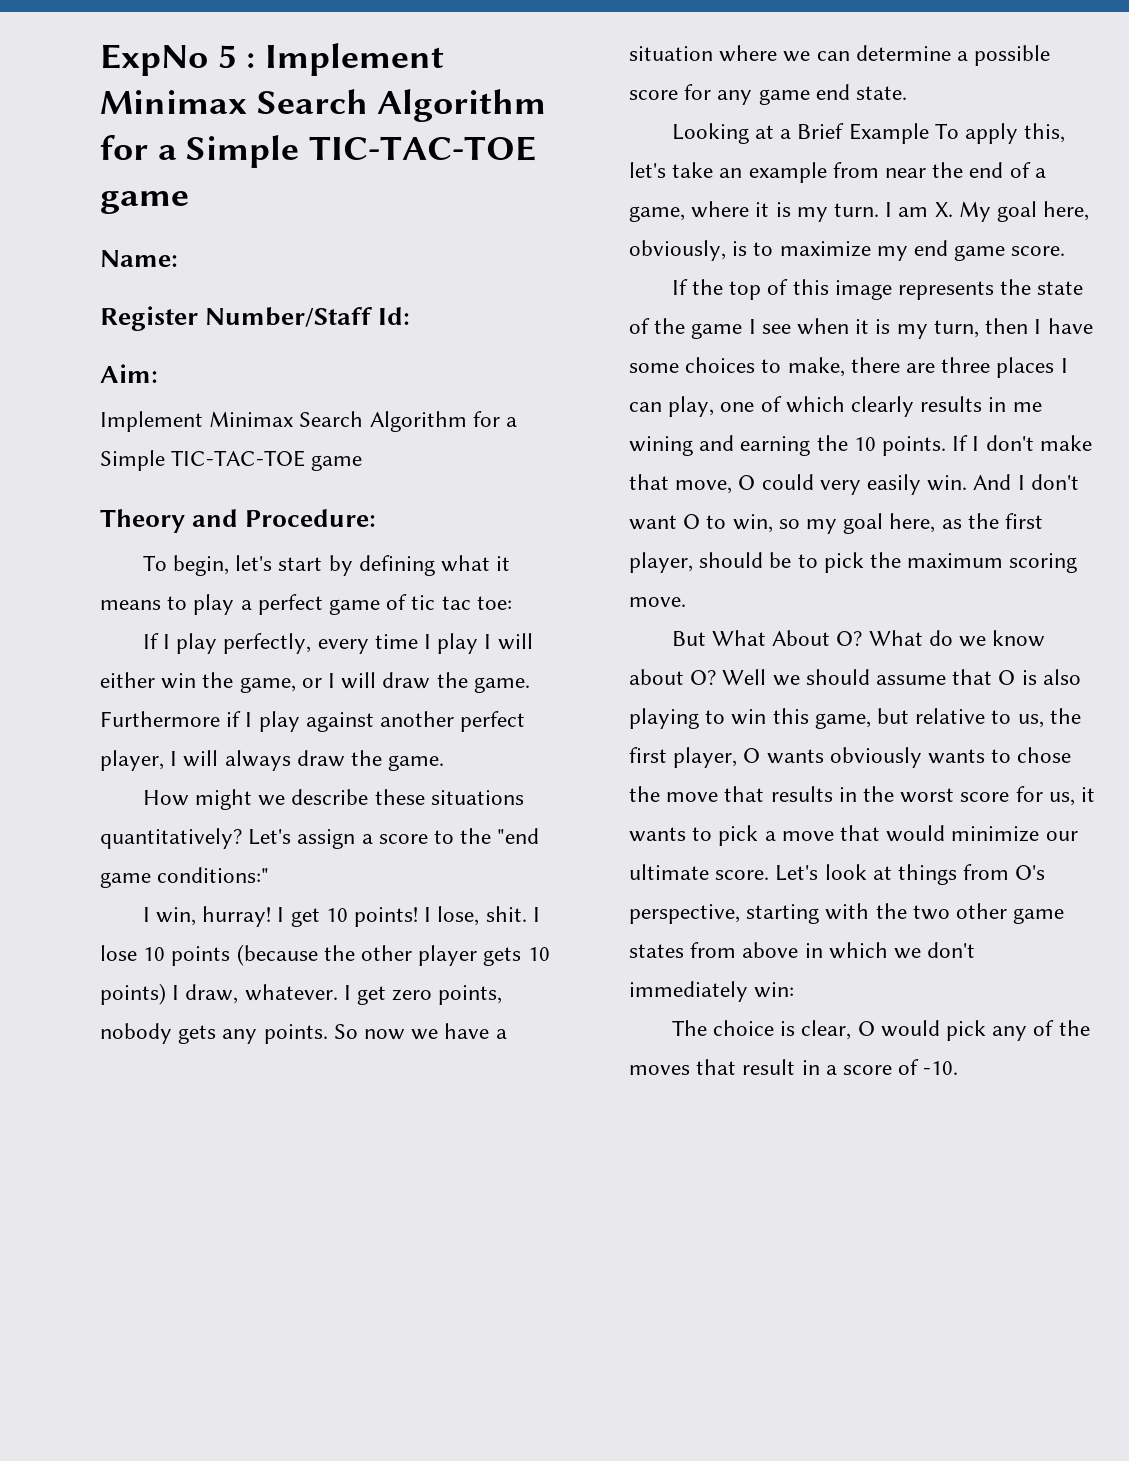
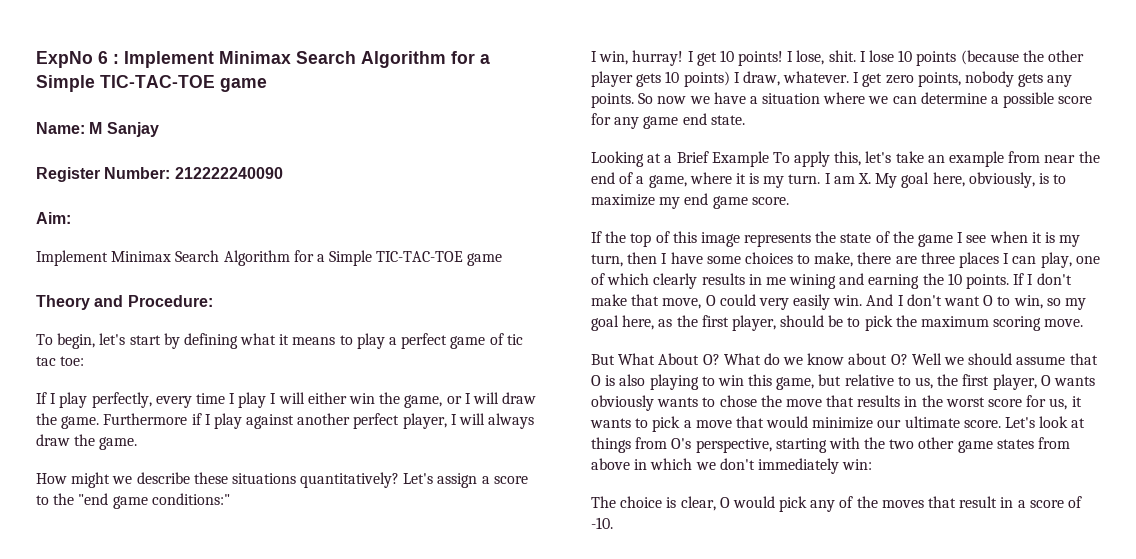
[217,45,237,68] 5 -> [98,51,108,64] 6
(178, 258) none -> [89,122,159,137] M Sanjay
[205,307,411,327] Number/Staff Id: -> [104,167,283,179] Number: 212222240090

